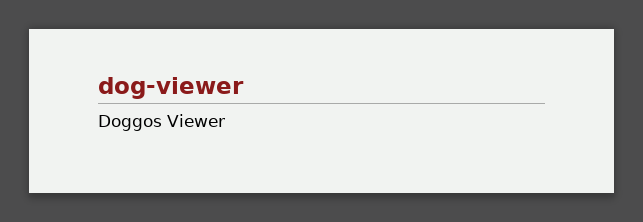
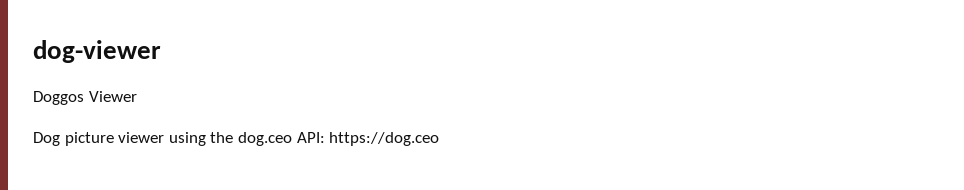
(225, 120) none -> [33,132,440,146] // Dog picture viewer using the dog.ceo API: https://dog.ceo

